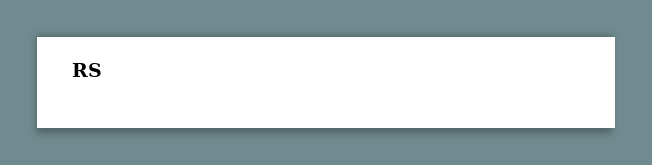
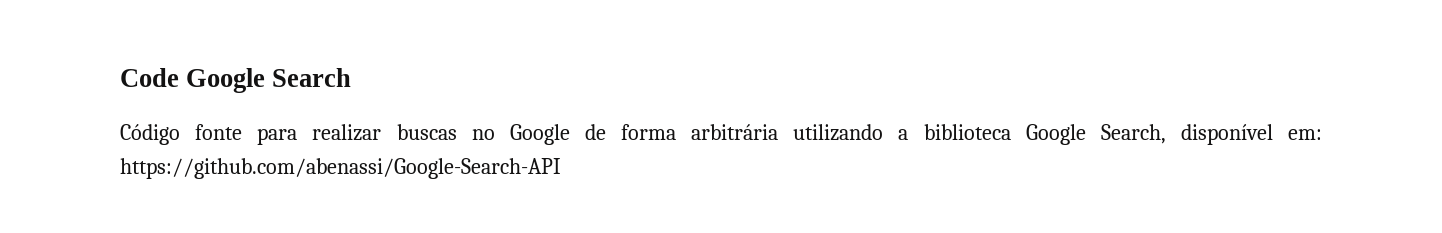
[72,63,102,77] RS -> [120,68,352,93] [120,124,1322,145] [120,158,561,179] Code Google Search // Código fonte para realizar buscas no Google de forma arbitrária utilizando a biblioteca Google Search, disponível em: https://github.com/abenassi/Google-Search-API

